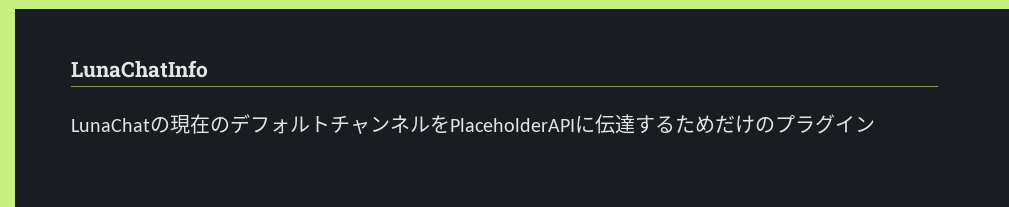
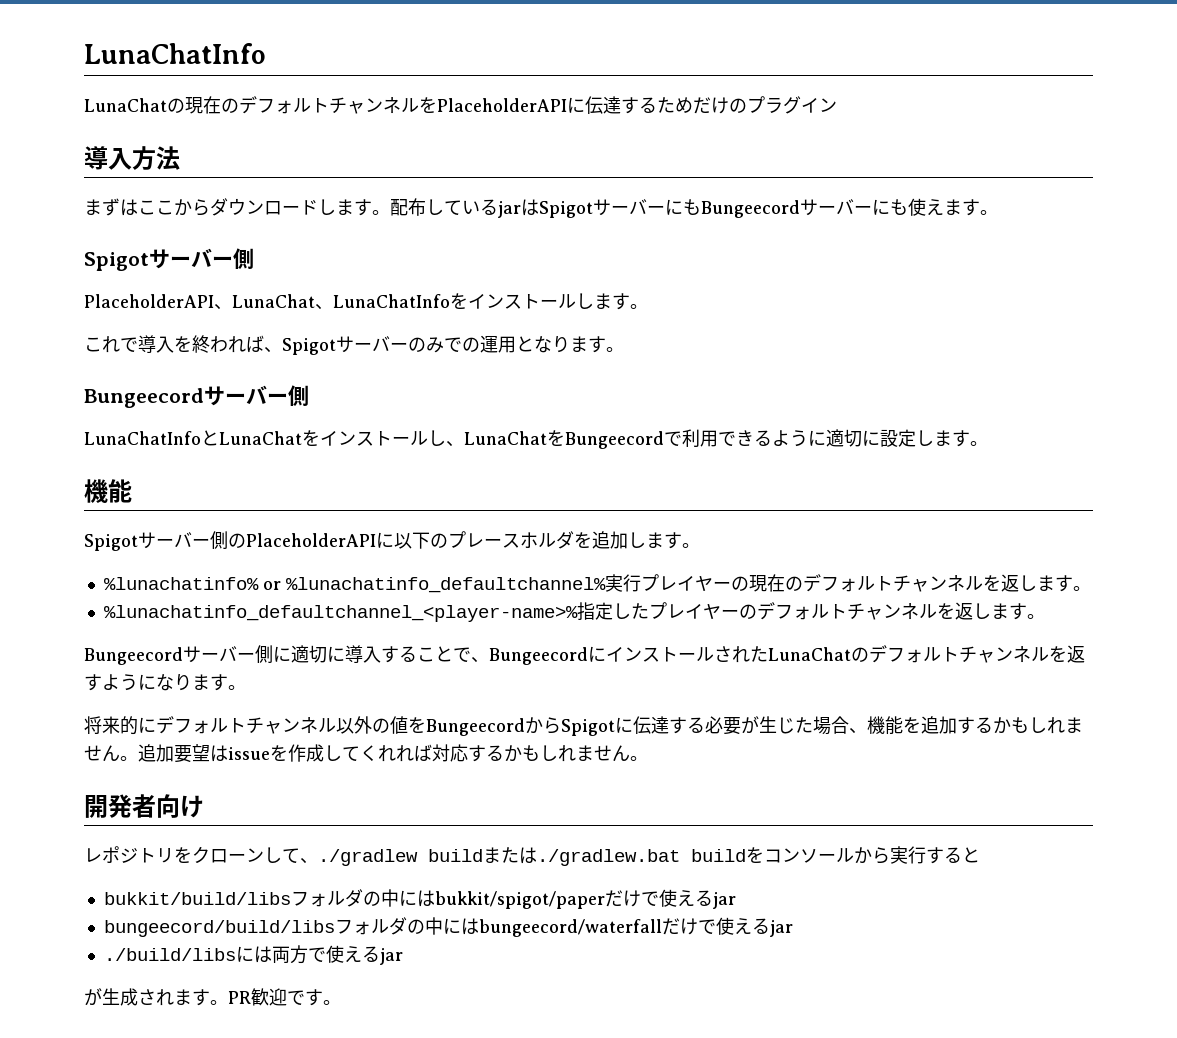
(875, 124) none -> [84,146,180,170] [84,198,998,218] [84,248,254,271] [84,293,648,310] [84,335,624,355] [84,385,309,408] [84,429,988,449] [84,479,132,503] [84,531,700,551] [103,574,1091,593] [103,602,1045,622] [84,645,1085,665] [84,674,246,691] [84,716,1083,736] [84,744,648,763] [84,794,204,818] [84,846,980,866] [103,889,736,909] [103,917,793,937] [103,945,403,965] [84,988,341,1006] // 導入方法 // まずはここからダウンロードします。配布しているjarはSpigotサーバーにもBungeecordサーバーにも使えます。 // Spigotサーバー側 // PlaceholderAPI、LunaChat、LunaChatInfoをインストールします。 // これで導入を終われば、Spigotサーバーのみでの運用となります。 // Bungeecordサーバー側 // LunaChatInfoとLunaChatをインストールし、LunaChatをBungeecordで利用できるように適切に設定します。 // 機能 // Spigotサーバー側のPlaceholderAPIに以下のプレースホルダを追加します。 // %lunachatinfo% or %lunachatinfo_defaultchannel%実行プレイヤーの現在のデフォルトチャンネルを返します。 // %lunachatinfo_defaultchannel_<player-name>%指定したプレイヤーのデフォルトチャンネルを返します。 // Bungeecordサーバー側に適切に導入することで、BungeecordにインストールされたLunaChatのデフォルトチャンネルを返すようになります。 // 将来的にデフォルトチャンネル以外の値をBungeecordからSpigotに伝達する必要が生じた場合、機能を追加するかもしれません。追加要望はissueを作成してくれれば対応するかもしれません。 // 開発者向け // レポジトリをクローンして、./gradlew buildまたは./gradlew.bat buildをコンソールから実行すると // bukkit/build/libsフォルダの中にはbukkit/spigot/paperだけで使えるjar // bungeecord/build/libsフォルダの中にはbungeecord/waterfallだけで使えるjar // ./build/libsには両方で使えるjar // が生成されます。PR歓迎です。

